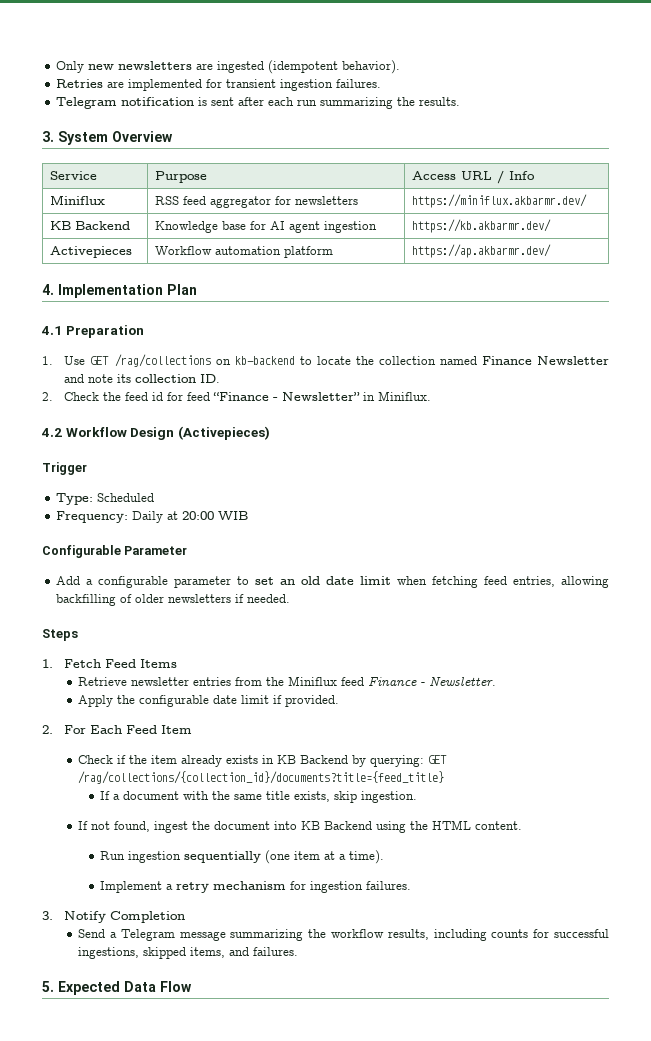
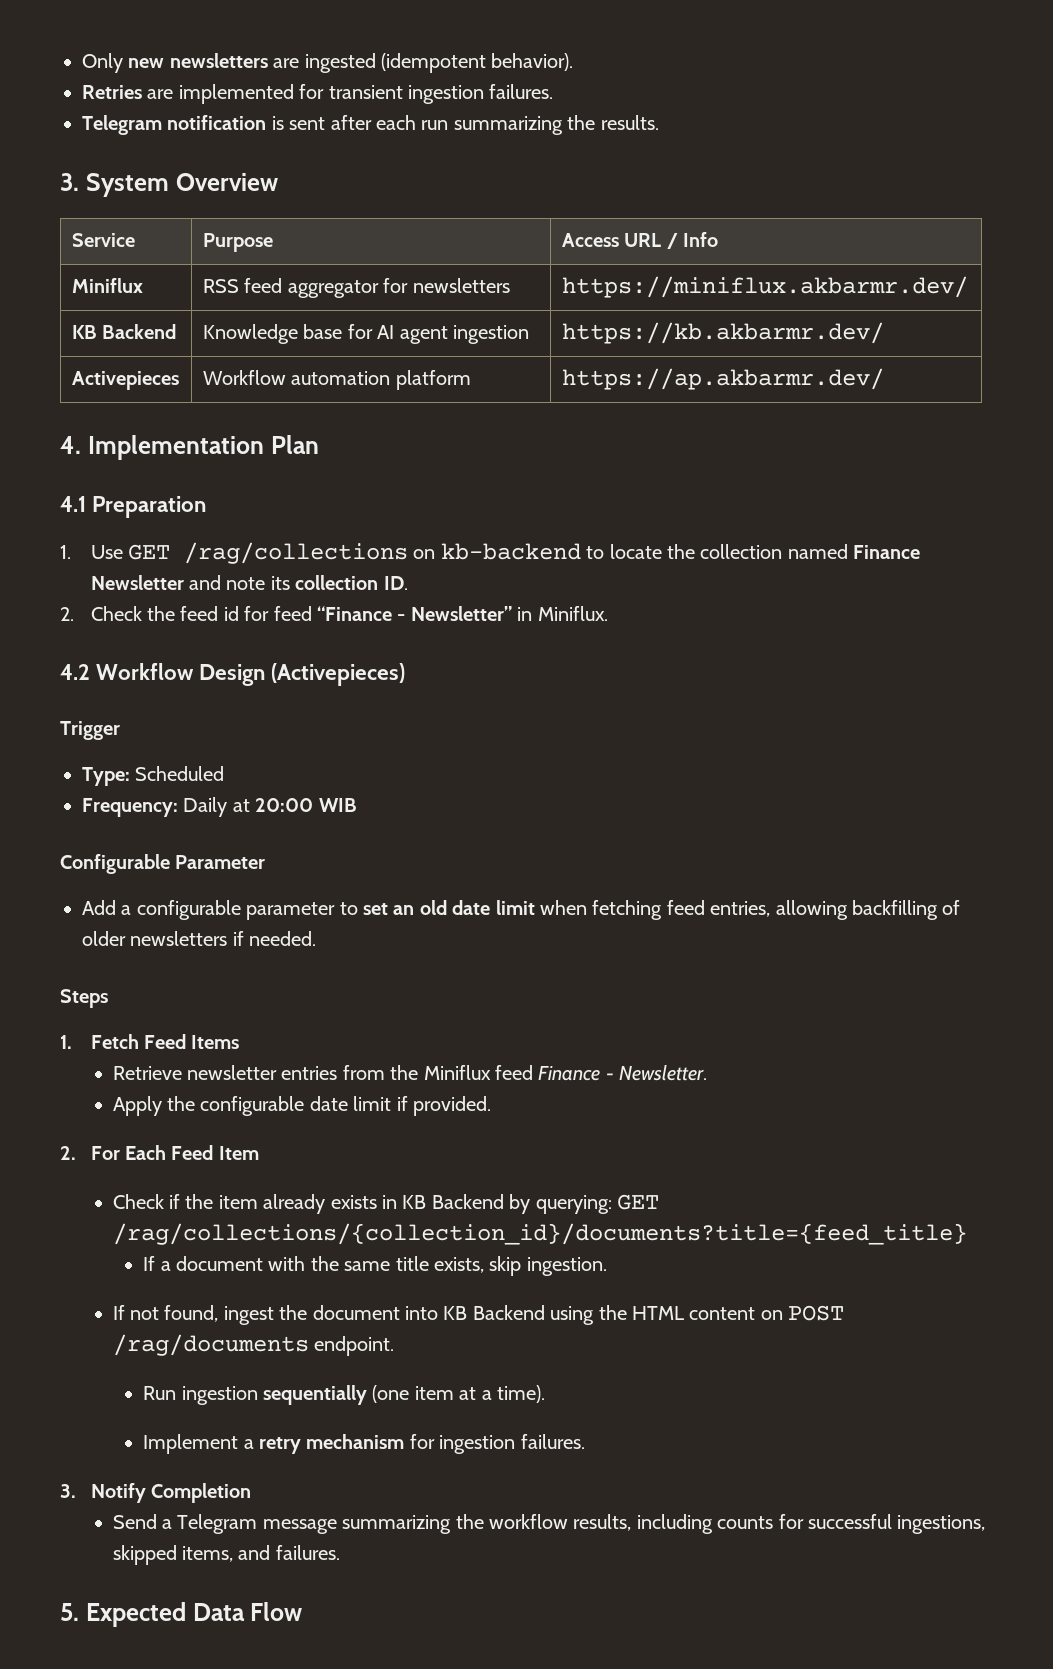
[475,821,523,830] content. -> [689,1305,845,1321] [112,1334,395,1356] content on POST /rag/documents endpoint.

